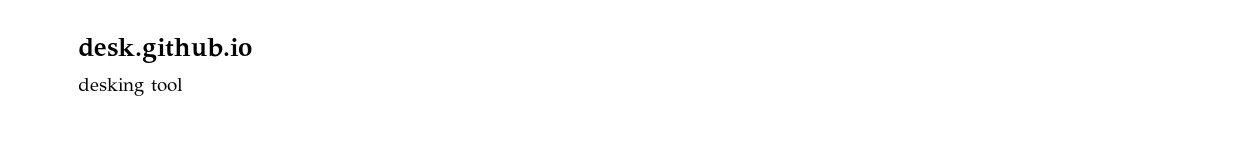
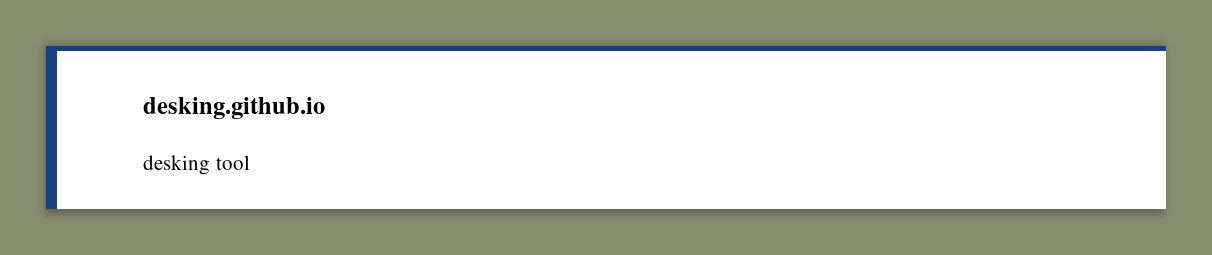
[78,38,252,63] desk.github.io -> [143,97,325,119] desking.github.io

